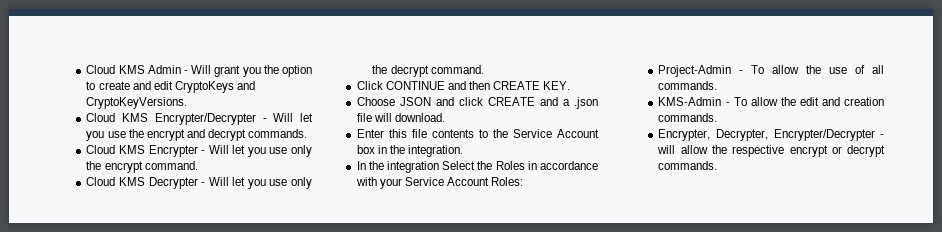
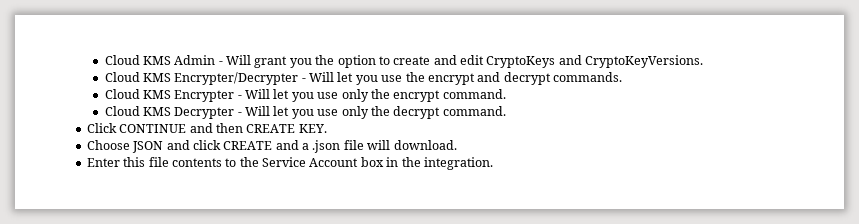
[356,161,598,173] [355,177,524,189] [658,65,884,77] [658,81,718,90] [658,97,884,106] [658,113,718,122] [658,129,884,141] [657,145,885,157] [658,161,718,170] // In the integration Select the Roles in accordance with your Service Account Roles: // Project-Admin - To allow the use of all commands. // KMS-Admin - To allow the edit and creation commands. // Encrypter, Decrypter, Encrypter/Decrypter - will allow the respective encrypt or decrypt commands. -> (493, 163) none

